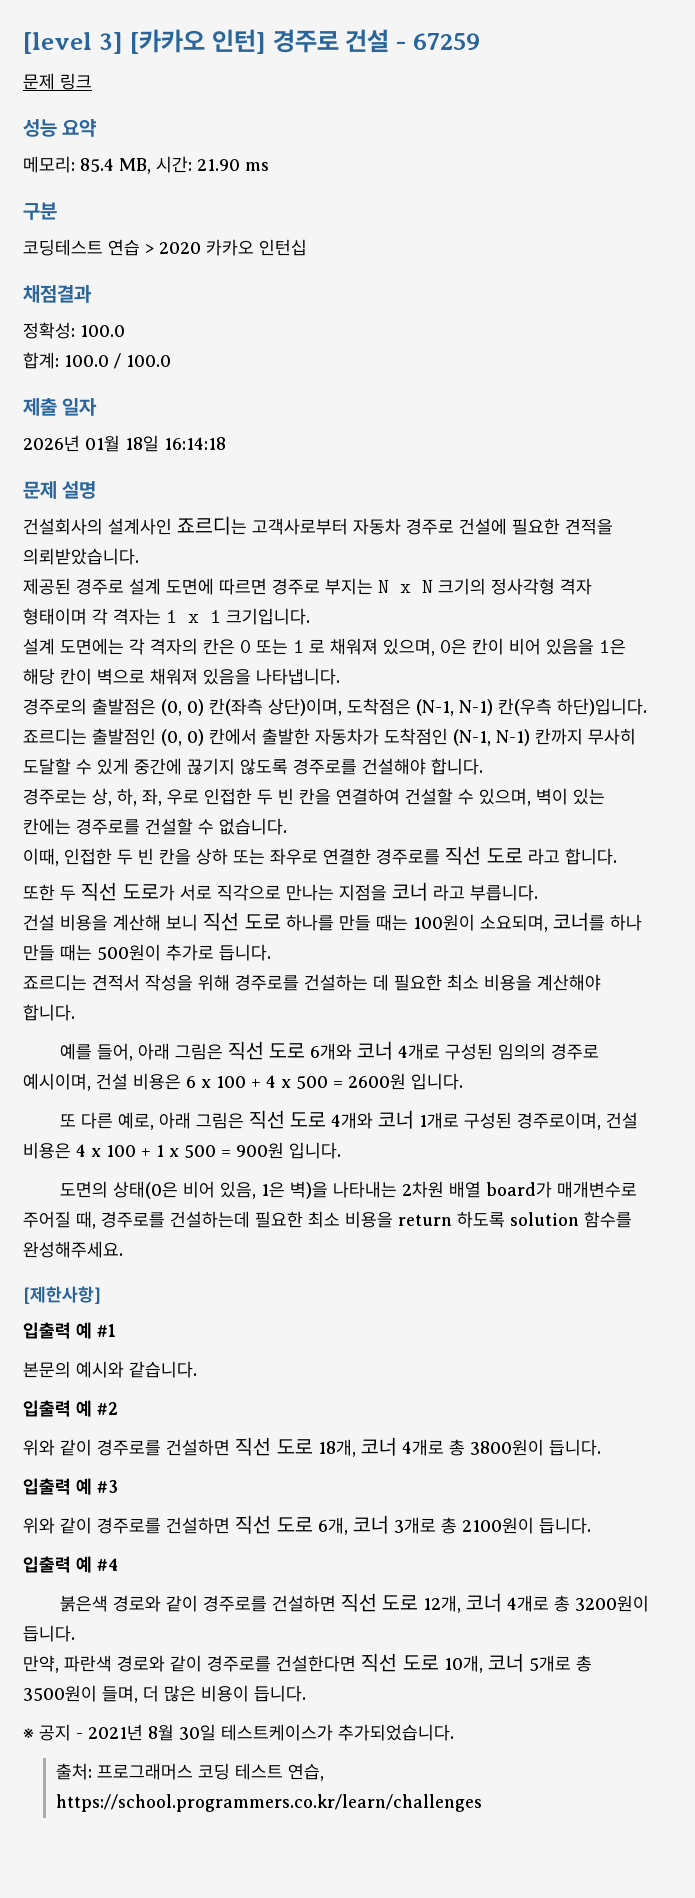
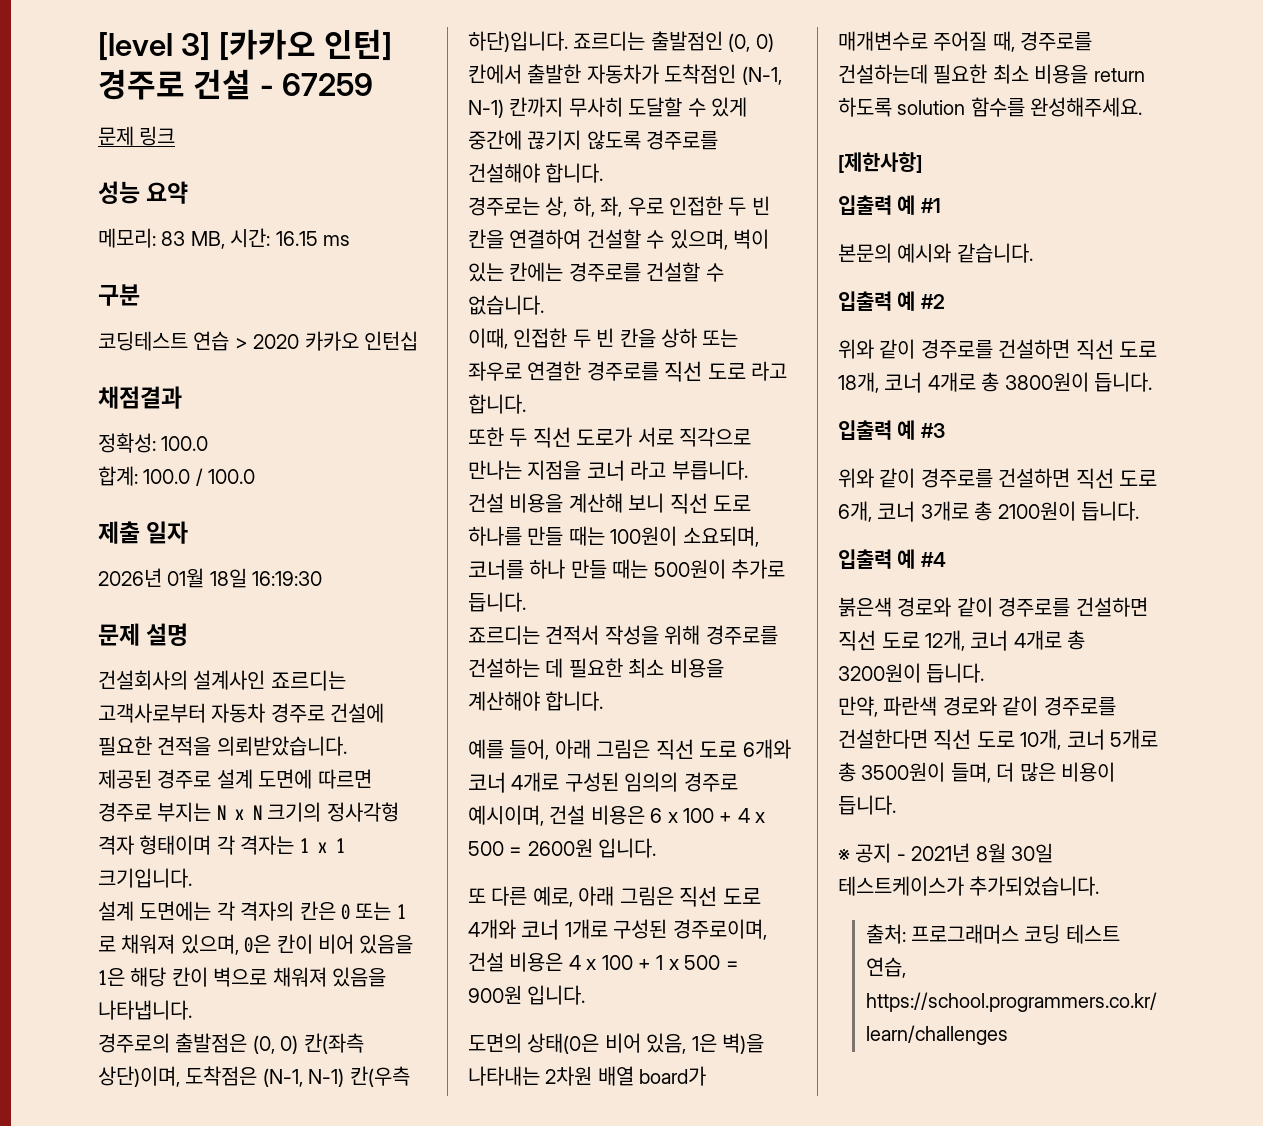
[80,158,114,172] 85.4 -> [161,231,186,246] 83
[197,159,240,171] 21.90 -> [275,231,318,246] 16.15
[164,437,226,450] 16:14:18 -> [252,571,323,586] 16:19:30

